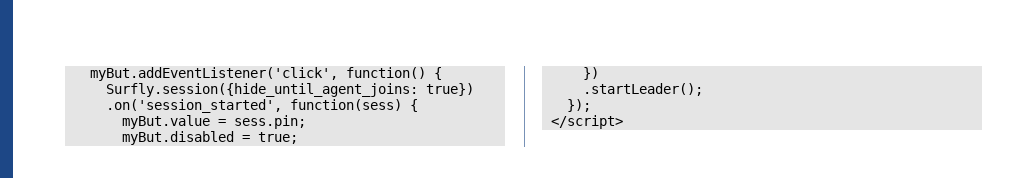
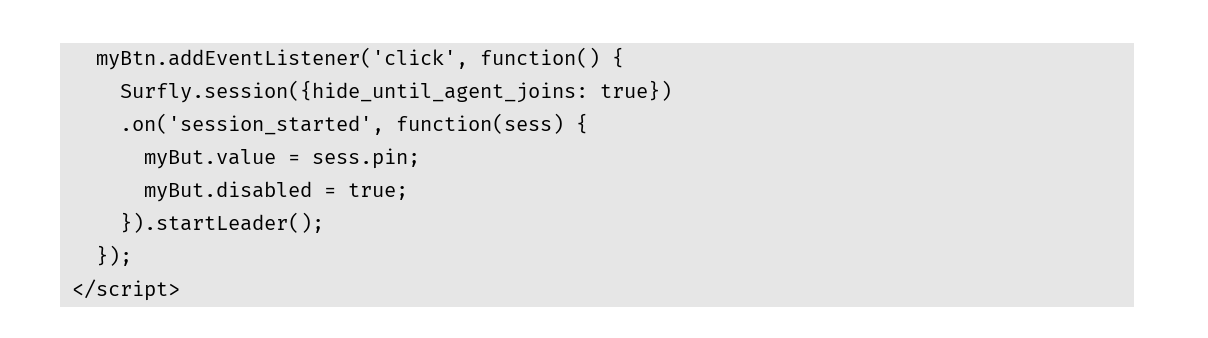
[89,67,338,81] myBut.addEventListener('click', -> [95,47,468,70] myBtn.addEventListener('click',
[582,67,599,80] [582,83,703,96] }) // .startLeader(); -> [119,212,324,233] }).startLeader();

